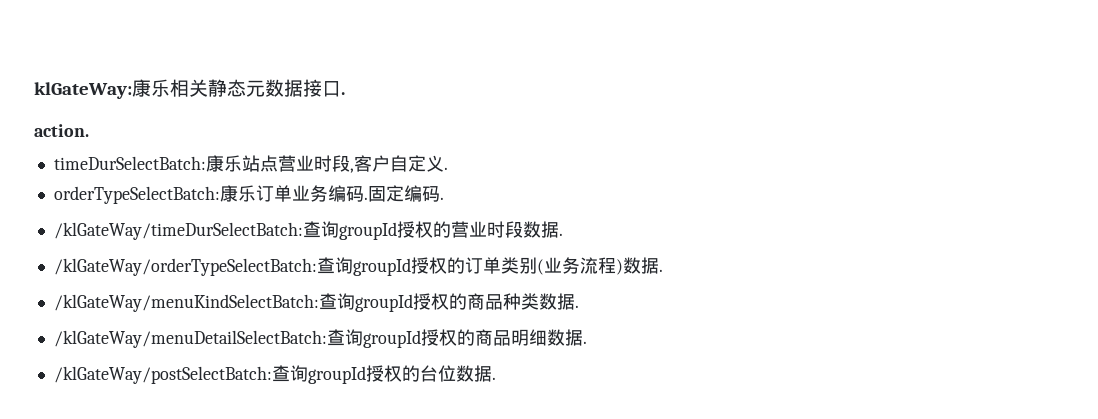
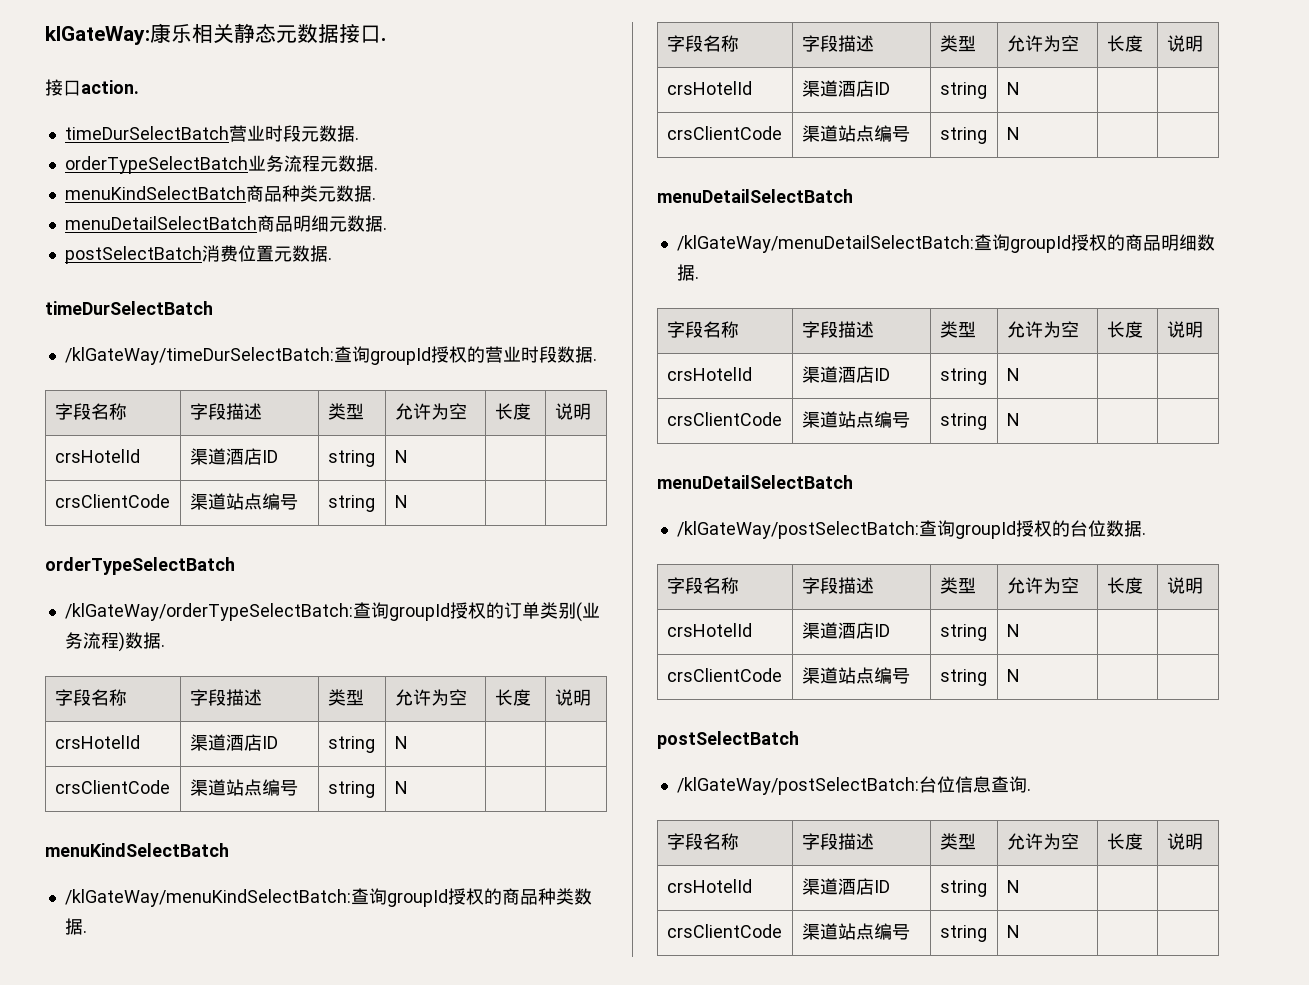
(345, 93) none -> [45,79,81,96] 接口
[53,155,448,173] [53,185,444,204] timeDurSelectBatch:康乐站点营业时段,客户自定义. // orderTypeSelectBatch:康乐订单业务编码.固定编码. -> [64,125,359,142] [64,155,378,174] [64,185,376,202] [64,215,387,232] [64,245,332,264] [45,301,213,315] timeDurSelectBatch营业时段元数据. // orderTypeSelectBatch业务流程元数据. // menuKindSelectBatch商品种类元数据. // menuDetailSelectBatch商品明细元数据. // postSelectBatch消费位置元数据. // timeDurSelectBatch
(563, 234) none -> [54,403,127,420] [189,403,262,420] [327,403,364,420] [394,403,467,420] [494,403,531,420] [554,403,591,420] [54,449,140,463] [189,448,278,465] [327,450,375,467] [394,450,408,463] [54,494,170,508] [189,493,298,510] [327,495,375,512] [394,495,408,508] [45,557,235,575] // 字段名称 | 字段描述 | 类型 | 允许为空 | 长度 | 说明 // crsHotelId | 渠道酒店ID | string | N | | // crsClientCode | 渠道站点编号 | string | N | | // orderTypeSelectBatch
(663, 270) none -> [54,689,127,706] [189,689,262,706] [327,689,364,706] [394,689,467,706] [494,689,531,706] [554,689,591,706] [54,735,140,749] [189,734,278,751] [327,736,375,753] [394,736,408,749] [54,780,170,794] [189,779,298,796] [327,781,375,798] [394,781,408,794] [45,843,229,857] // 字段名称 | 字段描述 | 类型 | 允许为空 | 长度 | 说明 // crsHotelId | 渠道酒店ID | string | N | | // crsClientCode | 渠道站点编号 | string | N | | // menuKindSelectBatch
(579, 306) none -> [666,35,739,52] [801,35,874,52] [939,35,976,52] [1006,35,1079,52] [1106,35,1143,52] [1166,35,1203,52] [666,81,752,95] [801,80,890,97] [939,82,987,99] [1006,82,1020,95] [666,126,782,140] [801,125,910,142] [939,127,987,144] [1006,127,1020,140] [657,189,853,203] // 字段名称 | 字段描述 | 类型 | 允许为空 | 长度 | 说明 // crsHotelId | 渠道酒店ID | string | N | | // crsClientCode | 渠道站点编号 | string | N | | // menuDetailSelectBatch
(587, 342) none -> [666,321,739,338] [801,321,874,338] [939,321,976,338] [1006,321,1079,338] [1106,321,1143,338] [1166,321,1203,338] [666,367,752,381] [801,366,890,383] [939,368,987,385] [1006,368,1020,381] [666,412,782,426] [801,411,910,428] [939,413,987,430] [1006,413,1020,426] [657,475,853,489] // 字段名称 | 字段描述 | 类型 | 允许为空 | 长度 | 说明 // crsHotelId | 渠道酒店ID | string | N | | // crsClientCode | 渠道站点编号 | string | N | | // menuDetailSelectBatch
(496, 378) none -> [666,577,739,594] [801,577,874,594] [939,577,976,594] [1006,577,1079,594] [1106,577,1143,594] [1166,577,1203,594] [666,623,752,637] [801,622,890,639] [939,624,987,641] [1006,624,1020,637] [666,668,782,682] [801,667,910,684] [939,669,987,686] [1006,669,1020,682] [657,731,799,749] [676,776,1031,795] [666,833,739,850] [801,833,874,850] [939,833,976,850] [1006,833,1079,850] [1106,833,1143,850] [1166,833,1203,850] [666,879,752,893] [801,878,890,895] [939,880,987,897] [1006,880,1020,893] [666,924,782,938] [801,923,910,940] [939,925,987,942] [1006,925,1020,938] // 字段名称 | 字段描述 | 类型 | 允许为空 | 长度 | 说明 // crsHotelId | 渠道酒店ID | string | N | | // crsClientCode | 渠道站点编号 | string | N | | // postSelectBatch // /klGateWay/postSelectBatch:台位信息查询. // 字段名称 | 字段描述 | 类型 | 允许为空 | 长度 | 说明 // crsHotelId | 渠道酒店ID | string | N | | // crsClientCode | 渠道站点编号 | string | N | |

